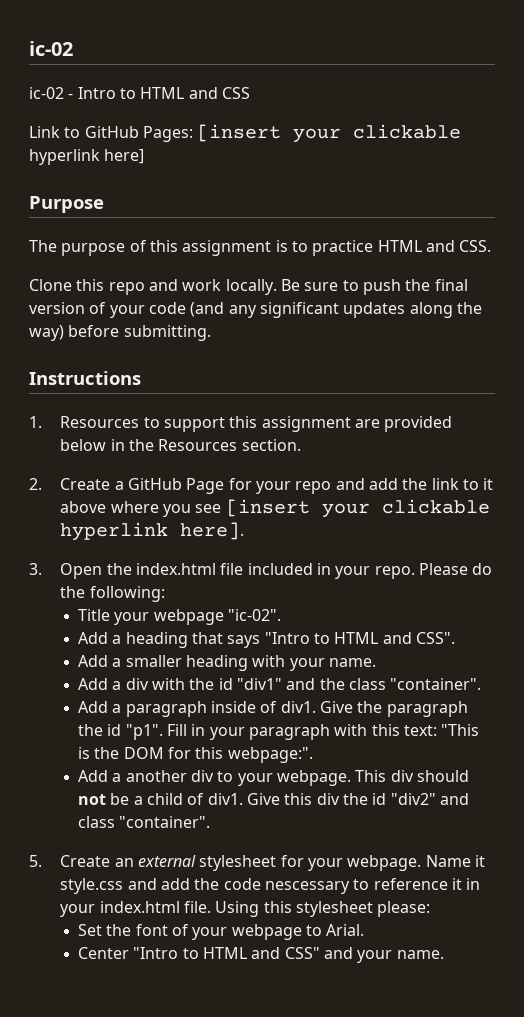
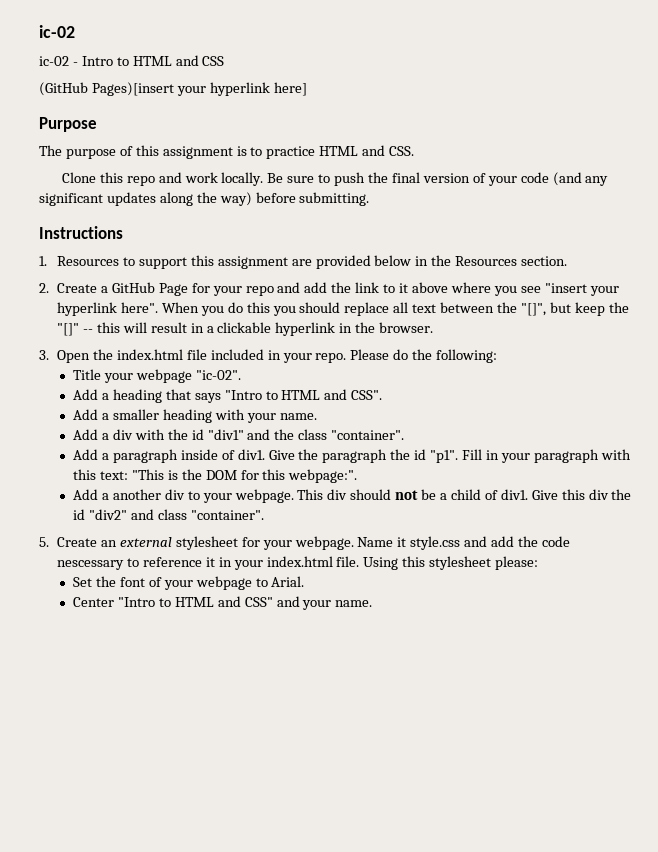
[29,124,462,143] Link to GitHub Pages: [insert your clickable -> [39,82,206,96] (GitHub Pages)[insert your
[225,499,490,518] [60,522,245,541] [insert your clickable hyperlink here]. -> [544,283,619,296] [57,302,629,316] [57,322,434,336] "insert your hyperlink here". When you do this you should replace all text between the "[]", but keep the "[]" -- this will result in a clickable hyperlink in the browser.

